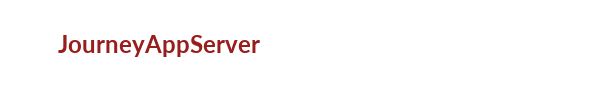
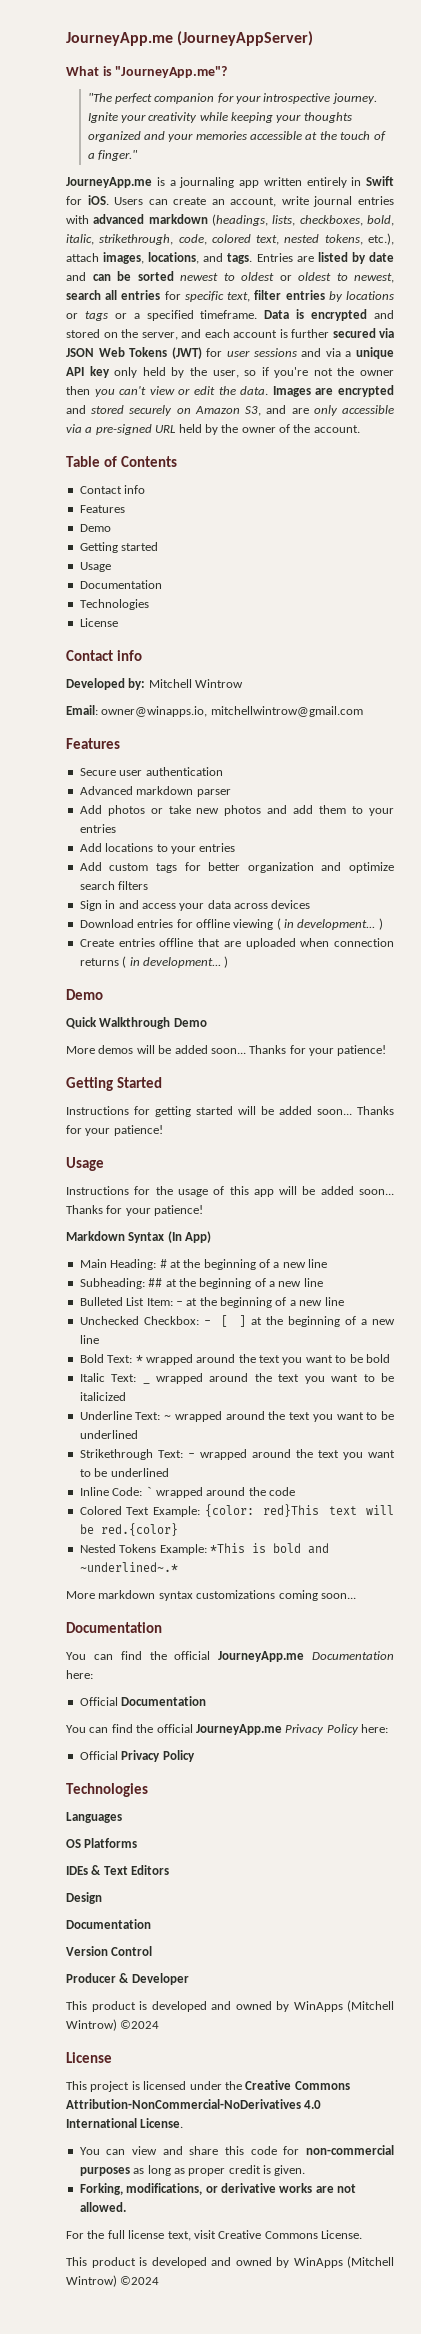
[58,35,260,57] JourneyAppServer -> [66,31,314,46] [66,66,228,78] [87,93,377,104] [87,112,352,123] [87,131,386,142] [87,150,138,161] [66,176,394,188] [66,195,394,207] [66,214,394,226] [66,233,394,245] [66,252,394,264] [66,271,394,283] [66,290,395,302] [66,309,394,321] [66,328,394,340] [66,347,395,359] [66,366,394,378] [66,385,394,397] [66,405,395,416] [66,424,360,435] [66,456,177,467] [79,485,146,494] [79,505,125,513] [79,524,111,532] [79,542,159,553] [79,562,111,572] [79,580,162,589] [79,599,149,610] [79,618,118,627] [66,650,142,661] [66,678,244,690] [66,705,363,717] [66,738,120,749] [79,767,223,776] [79,786,231,797] [79,805,395,816] [79,824,116,833] [79,843,236,854] [79,862,394,873] [79,881,149,890] [79,900,311,911] [79,918,383,930] [79,938,394,949] [79,956,229,968] [66,989,103,1000] [66,1017,207,1029] [66,1045,387,1056] [66,1077,162,1091] [66,1106,394,1117] [66,1125,163,1136] [66,1157,104,1171] [66,1186,395,1197] [66,1205,204,1216] [66,1231,212,1243] [79,1259,328,1270] [79,1278,323,1289] [79,1297,344,1308] [79,1315,395,1327] [79,1335,99,1344] [79,1354,390,1365] [79,1373,137,1382] [142,1373,395,1384] [79,1392,126,1401] [79,1411,394,1422] [79,1430,138,1439] [79,1449,395,1460] [79,1468,169,1477] [79,1486,295,1498] [79,1504,394,1517] [79,1523,178,1536] [79,1543,329,1555] [79,1562,178,1572] [66,1590,356,1601] [66,1622,162,1633] [66,1651,394,1662] [66,1670,93,1679] [79,1696,207,1706] [66,1724,388,1735] [79,1750,195,1762] [66,1783,148,1797] [66,1812,122,1823] [66,1838,138,1848] [66,1865,170,1875] [66,1892,102,1904] [66,1919,151,1929] [66,1946,153,1956] [66,1973,189,1985] [66,2000,394,2012] [66,2019,160,2031] [66,2052,112,2063] [66,2080,350,2092] [66,2099,322,2109] [66,2118,184,2128] [79,2145,394,2155] [79,2165,306,2176] [79,2183,356,2195] [79,2202,126,2212] [66,2230,362,2241] [66,2256,394,2268] [66,2275,160,2287] JourneyApp.me (JourneyAppServer) // What is "JourneyApp.me"? // "The perfect companion for your introspective journey. Ignite your creativity while keeping your thoughts organized and your memories accessible at the touch of a finger." // JourneyApp.me is a journaling app written entirely in Swift for iOS. Users can create an account, write journal entries with advanced markdown (headings, lists, checkboxes, bold, italic, strikethrough, code, colored text, nested tokens, etc.), attach images, locations, and tags. Entries are listed by date and can be sorted newest to oldest or oldest to newest, search all entries for specific text, filter entries by locations or tags or a specified timeframe. Data is encrypted and stored on the server, and each account is further secured via JSON Web Tokens (JWT) for user sessions and via a unique API key only held by the user, so if you're not the owner then you can't view or edit the data. Images are encrypted and stored securely on Amazon S3, and are only accessible via a pre-signed URL held by the owner of the account. // Table of Contents // Contact info // Features // Demo // Getting started // Usage // Documentation // Technologies // License // Contact info // Developed by: Mitchell Wintrow // Email: owner@winapps.io, mitchellwintrow@gmail.com // Features // Secure user authentication // Advanced markdown parser // Add photos or take new photos and add them to your entries // Add locations to your entries // Add custom tags for better organization and optimize search filters // Sign in and access your data across devices // Download entries for offline viewing ( in development... ) // Create entries offline that are uploaded when connection returns ( in development... ) // Demo // Quick Walkthrough Demo // More demos will be added soon... Thanks for your patience! // Getting Started // Instructions for getting started will be added soon... Thanks for your patience! // Usage // Instructions for the usage of this app will be added soon... Thanks for your patience! // Markdown Syntax (In App) // Main Heading: # at the beginning of a new line // Subheading: ## at the beginning of a new line // Bulleted List Item: - at the beginning of a new line // Unchecked Checkbox: - [ ] at the beginning of a new line // Bold Text: * wrapped around the text you want to be bold // Italic Text: _ wrapped around the text you want to be italicized // Underline Text: ~ wrapped around the text you want to be underlined // Strikethrough Text: - wrapped around the text you want to be underlined // Inline Code: ` wrapped around the code // Colored Text Example: {color: red}This text will be red.{color} // Nested Tokens Example: *This is bold and ~underlined~.* // More markdown syntax customizations coming soon... // Documentation // You can find the official JourneyApp.me Documentation here: // Official Documentation // You can find the official JourneyApp.me Privacy Policy here: // Official Privacy Policy // Technologies // Languages // OS Platforms // IDEs & Text Editors // Design // Documentation // Version Control // Producer & Developer // This product is developed and owned by WinApps (Mitchell Wintrow) ©2024 // License // This project is licensed under the Creative Commons Attribution-NonCommercial-NoDerivatives 4.0 International License. // You can view and share this code for non-commercial purposes as long as proper credit is given. // Forking, modifications, or derivative works are not allowed. // For the full license text, visit Creative Commons License. // This product is developed and owned by WinApps (Mitchell Wintrow) ©2024

